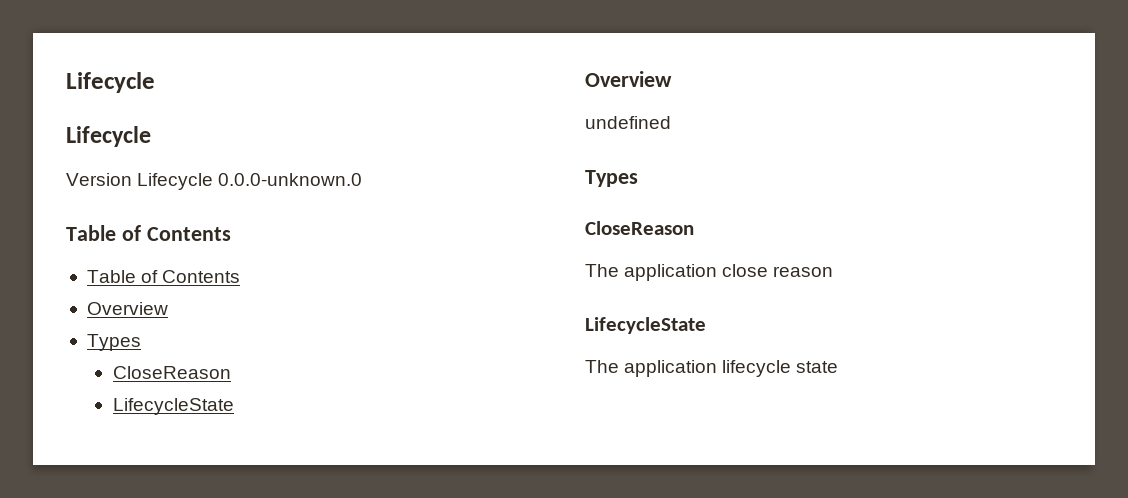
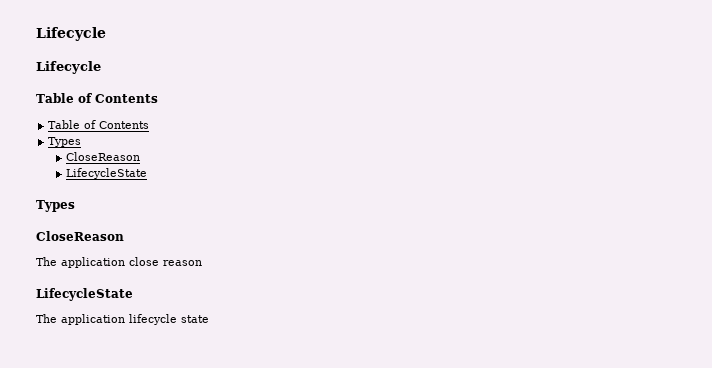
[66,173,363,190] // Version Lifecycle 0.0.0-unknown.0 -> (101, 67) none
[86,302,168,315] // Overview -> (150, 125) none
[585,71,672,87] [585,116,671,129] // Overview // undefined -> (148, 173) none

